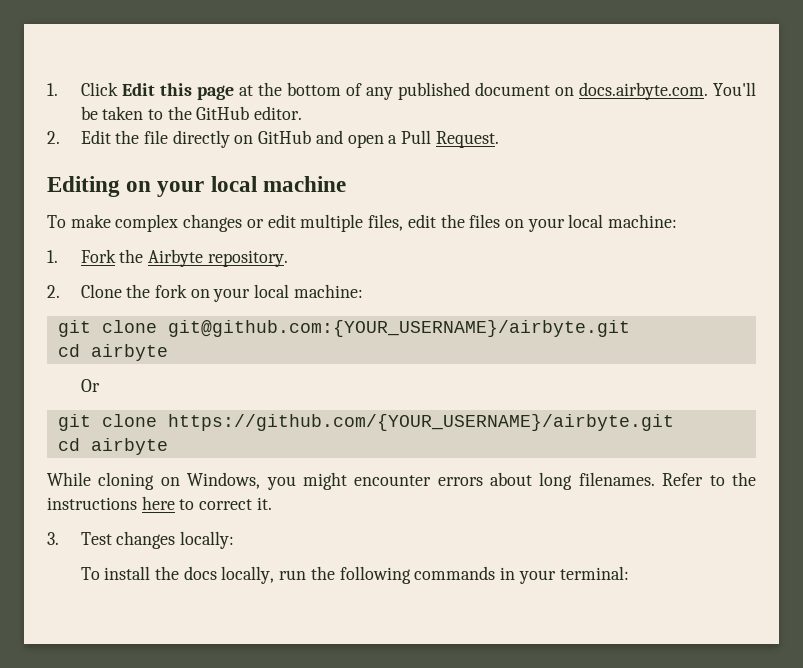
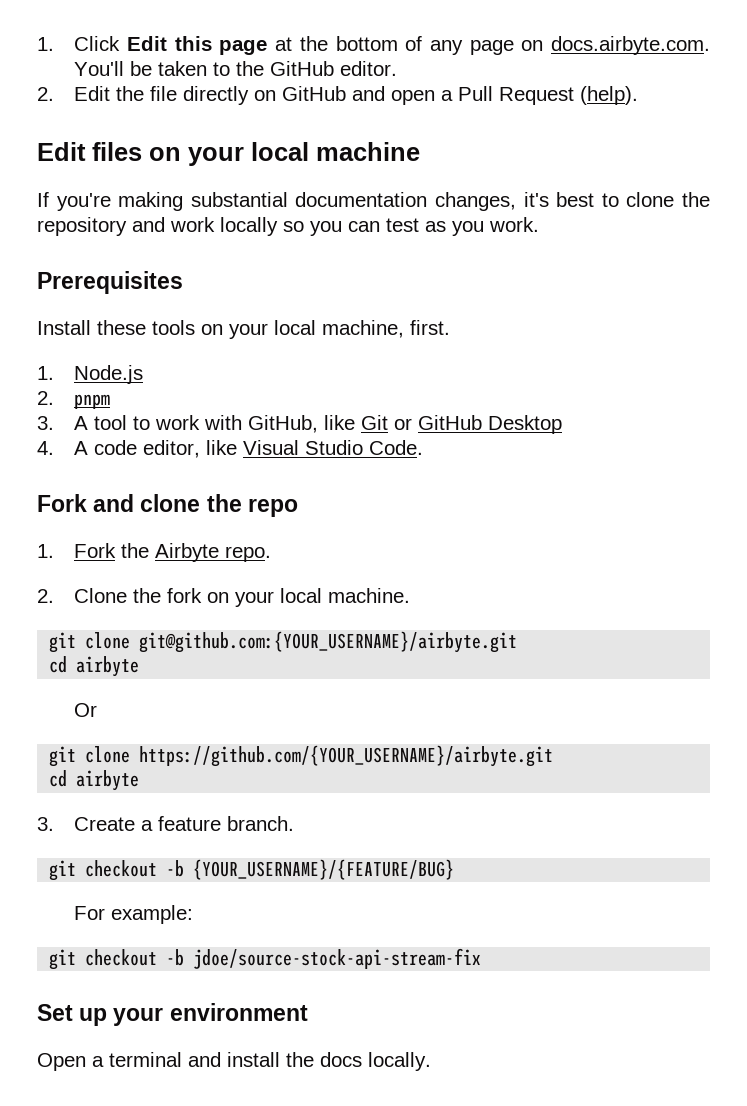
[397,82,550,100] published document -> [469,40,514,55] page
[435,131,499,148] [47,176,120,197] Request. // Editing -> [499,86,639,105] [37,142,142,161] Request (help). // Edit files
[47,214,678,232] To make complex changes or edit multiple files, edit the files on your local machine: -> [37,192,711,211] [37,217,539,236] [37,271,183,294] [37,320,450,339] [37,365,144,384] [37,391,111,409] [37,415,563,434] [37,440,424,458] [37,494,298,517] If you're making substantial documentation changes, it's best to clone the repository and work locally so you can test as you work. // Prerequisites // Install these tools on your local machine, first. // 1. Node.js // 2. pnpm // 3. A tool to work with GitHub, like Git or GitHub Desktop // 4. A code editor, like Visual Studio Code. // Fork and clone the repo
[207,250,288,267] repository. -> [225,546,272,562] repo.
[293,284,363,298] machine: -> [328,588,411,603] machine.
[47,472,756,490] [47,496,272,510] [47,531,234,549] [80,566,629,584] While cloning on Windows, you might encounter errors about long filenames. Refer to the instructions here to correct it. // 3. Test changes locally: // To install the docs locally, run the following commands in your terminal: -> [37,816,295,831] [49,859,455,881] [74,905,194,924] [49,948,482,970] [37,1003,308,1026] [37,1052,431,1071] 3. Create a feature branch. // git checkout -b {YOUR_USERNAME}/{FEATURE/BUG} // For example: // git checkout -b jdoe/source-stock-api-stream-fix // Set up your environment // Open a terminal and install the docs locally.

